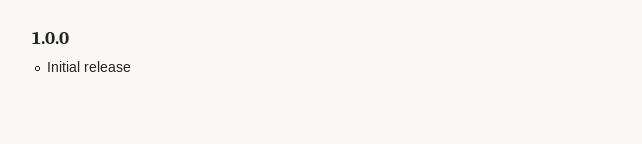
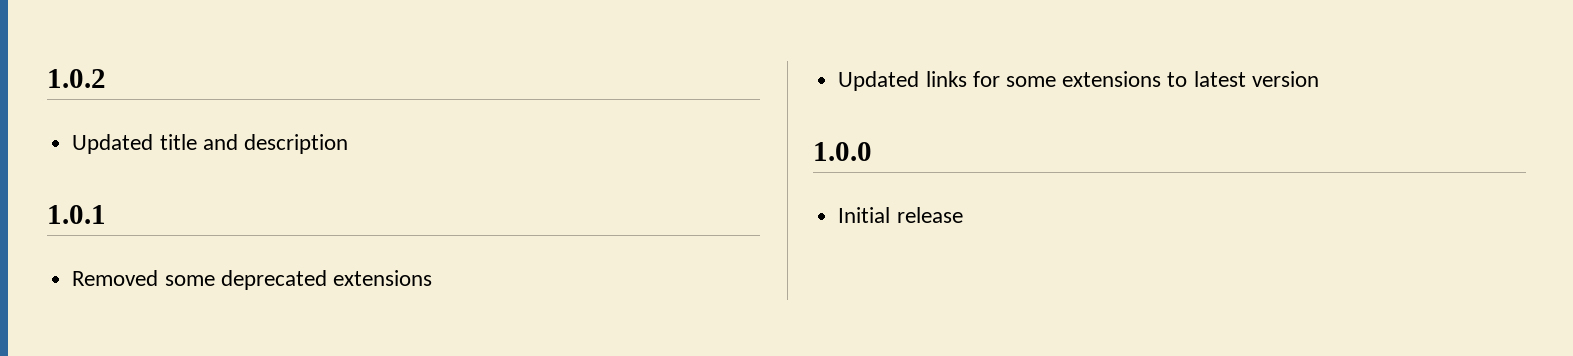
(32, 37) none -> [47,69,106,88] [72,134,348,154] [47,205,106,224] [72,270,432,290] [838,71,1319,91] 1.0.2 // Updated title and description // 1.0.1 // Removed some deprecated extensions // Updated links for some extensions to latest version //

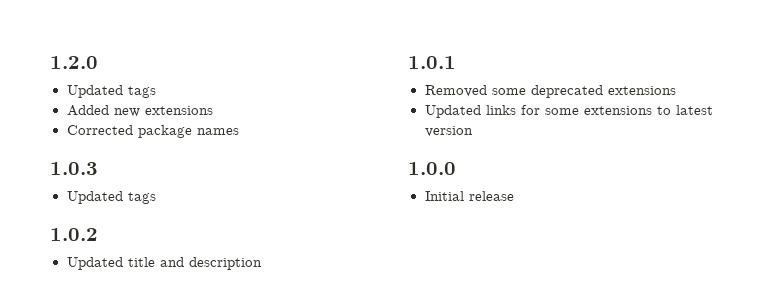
(47, 78) none -> [50,56,98,69] [66,85,156,98] [66,105,213,117] [66,125,239,138] [50,162,98,175] [66,191,156,204] 1.2.0 // Updated tags // Added new extensions // Corrected package names // 1.0.3 // Updated tags //

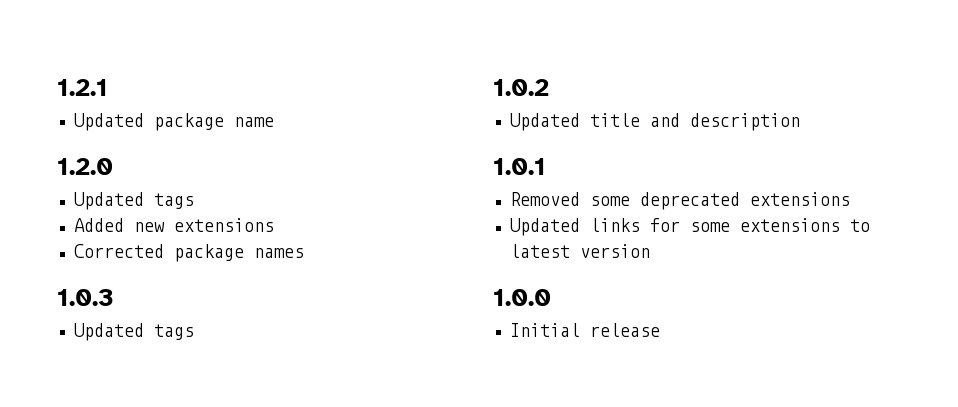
(50, 62) none -> [57,79,108,96] [73,113,274,131] 1.2.1 // Updated package name //

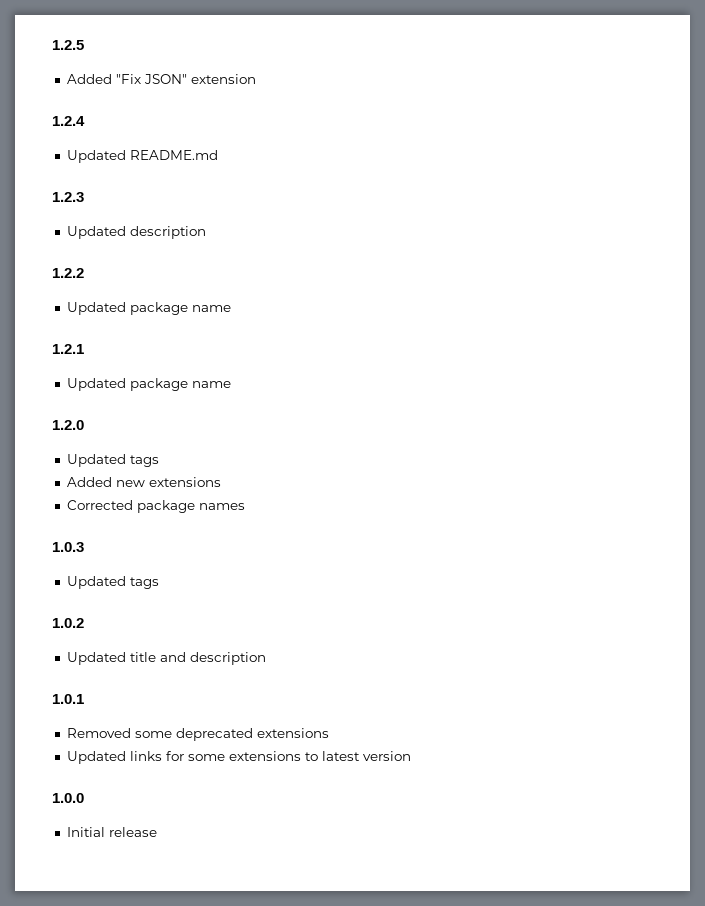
(57, 87) none -> [52,40,84,50] [66,74,256,84] [52,116,85,126] [66,150,218,163] [52,192,84,202] [66,226,206,239] [52,268,84,278] [66,302,231,315] 1.2.5 // Added "Fix JSON" extension // 1.2.4 // Updated README.md // 1.2.3 // Updated description // 1.2.2 // Updated package name //

